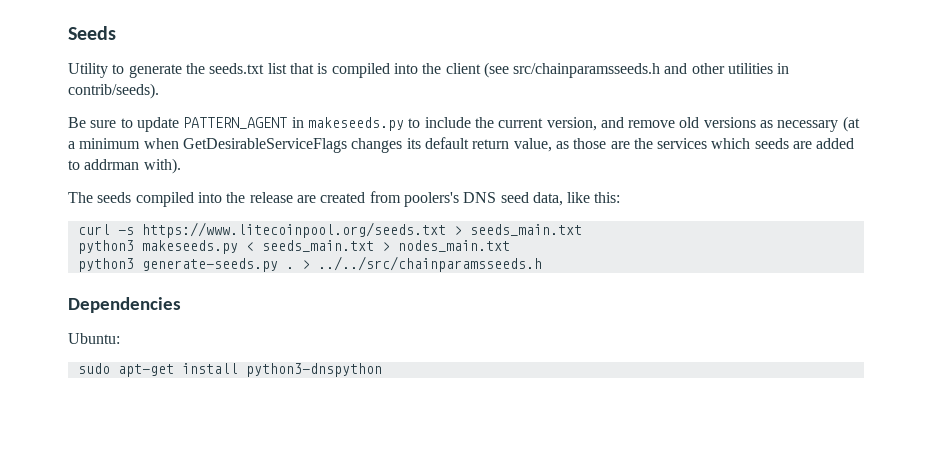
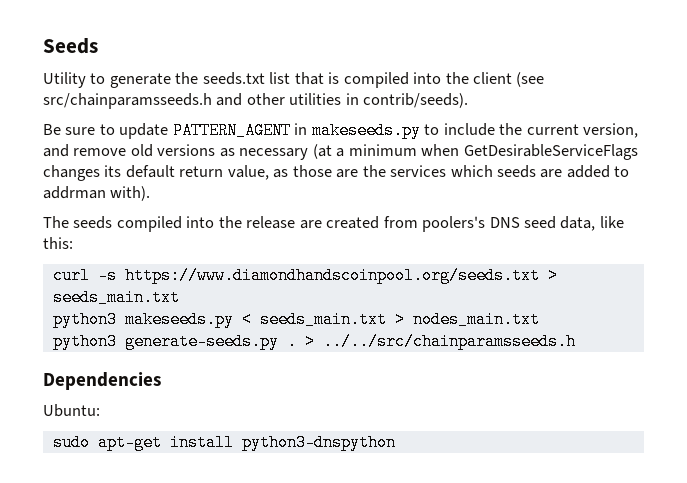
[141,222,446,238] https://www.litecoinpool.org/seeds.txt -> [124,267,540,284] https://www.diamondhandscoinpool.org/seeds.txt

